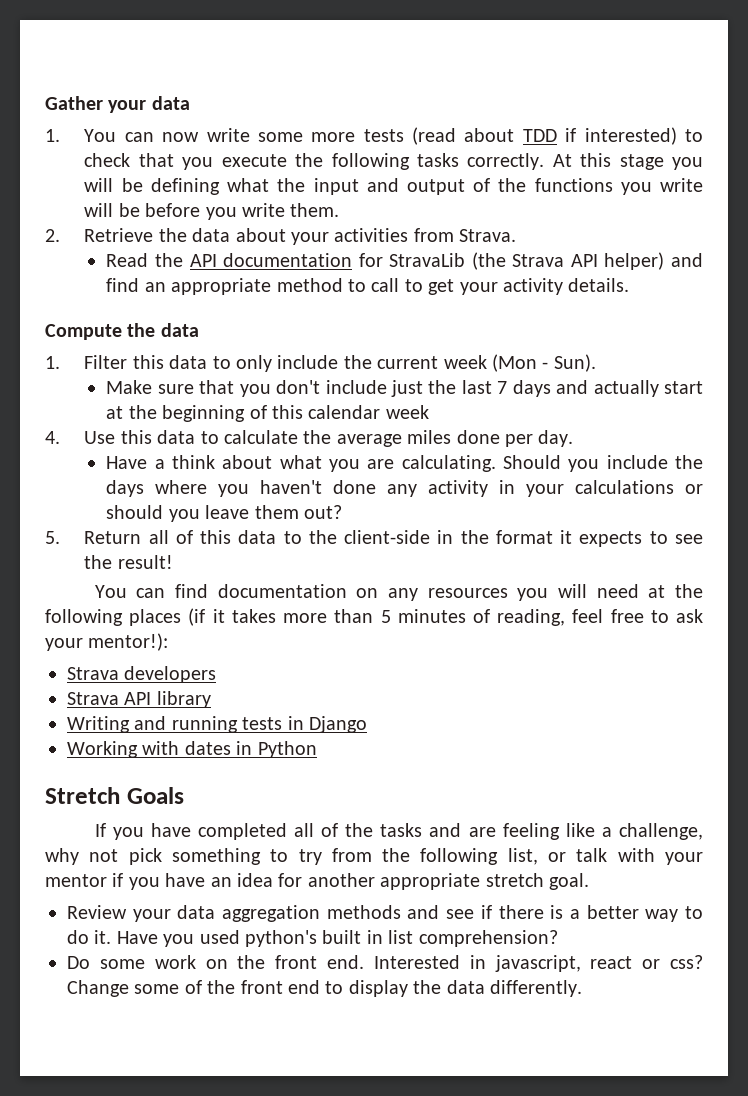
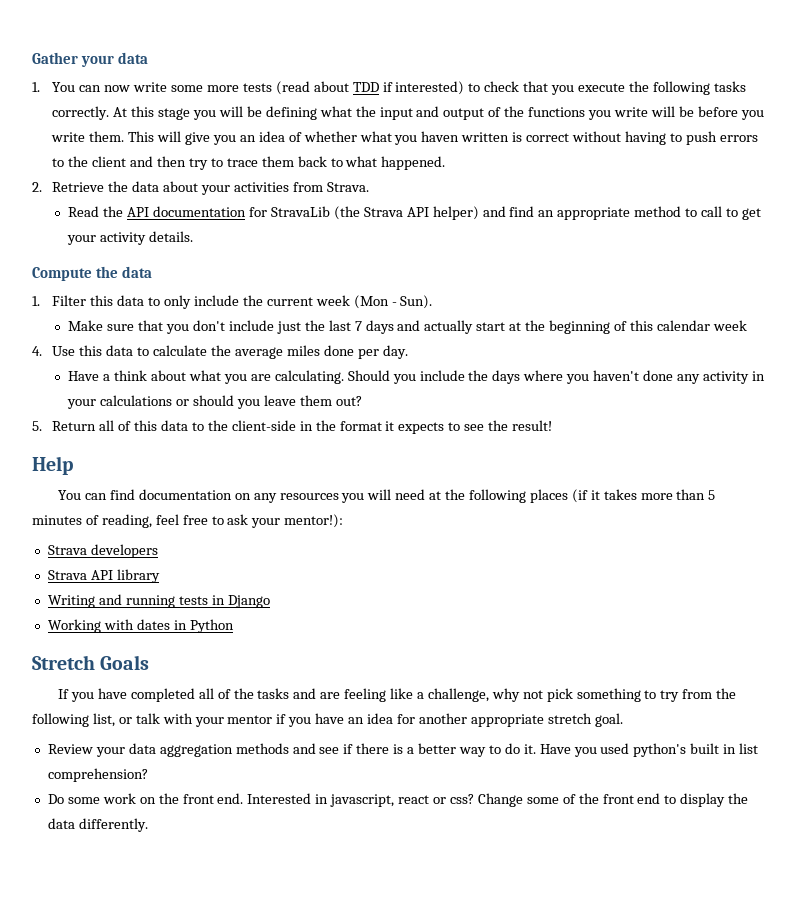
(340, 210) none -> [128,131,758,145] [52,156,446,170] This will give you an idea of whether what you haven written is correct without having to push errors to the client and then try to trace them back to what happened.
(173, 562) none -> [32,456,73,475] // Help

